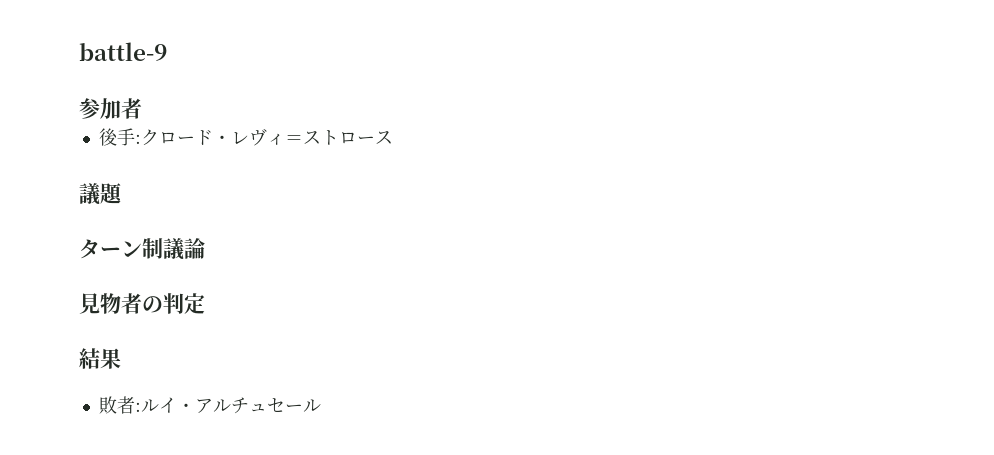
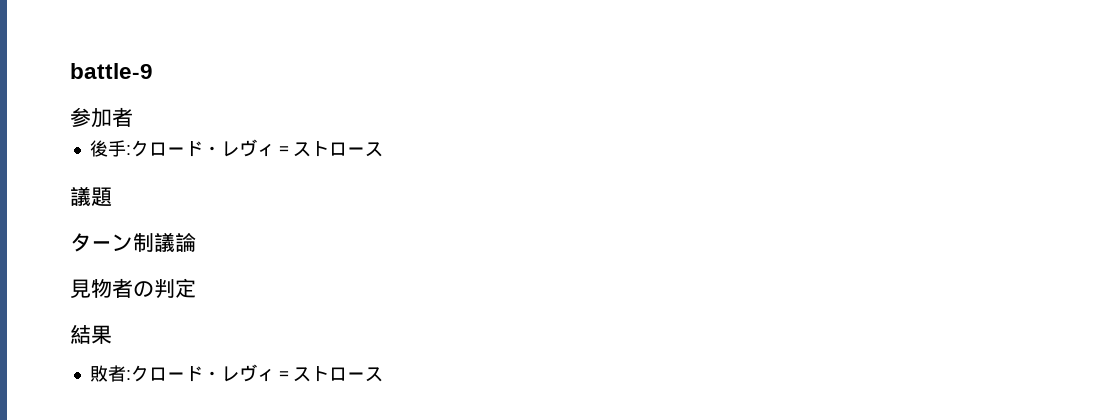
[140,397,321,414] ルイ・アルチュセール -> [130,364,383,382] クロード・レヴィ＝ストロース

